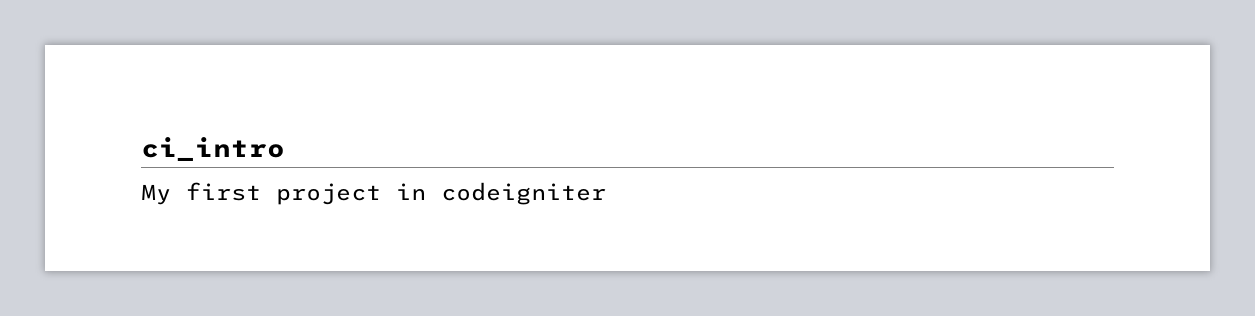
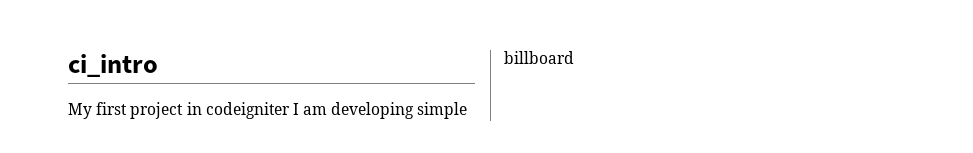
(606, 193) none -> [292,102,468,119] [504,51,574,64] I am developing simple billboard

